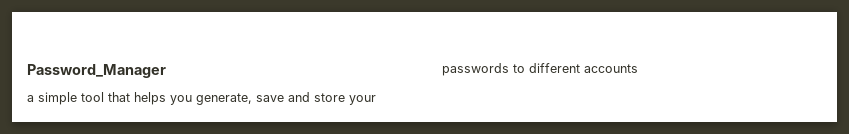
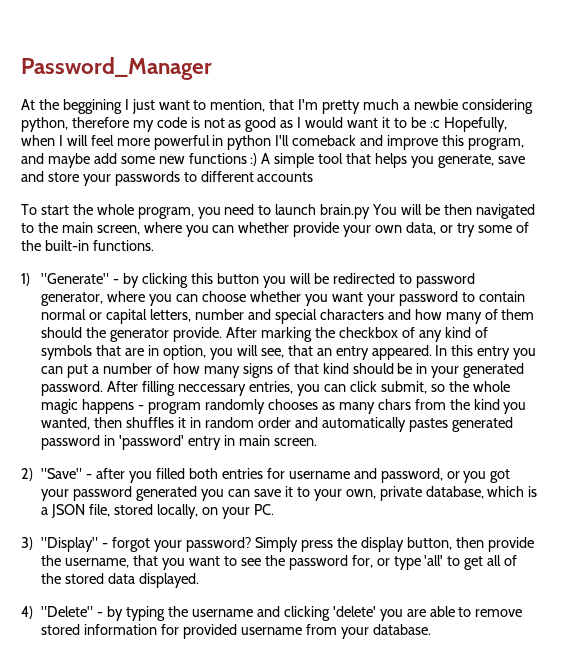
[27,95,34,102] a -> [21,99,533,114] [21,117,507,132] [21,135,524,150] [21,153,271,168] At the beggining I just want to mention, that I'm pretty much a newbie considering python, therefore my code is not as good as I would want it to be :c Hopefully, when I will feel more powerful in python I'll comeback and improve this program, and maybe add some new functions :) A
(638, 68) none -> [21,204,535,219] [21,222,529,237] [21,240,154,251] [21,273,475,288] [41,291,525,306] [41,309,535,324] [41,327,488,342] [41,345,537,360] [41,363,525,378] [41,381,510,396] [41,399,527,414] [41,417,513,432] [41,435,317,450] [21,468,511,483] [41,486,538,501] [41,504,274,519] [21,537,534,552] [41,555,518,570] [41,573,200,588] [21,606,523,621] [41,624,431,639] // To start the whole program, you need to launch brain.py You will be then navigated to the main screen, where you can whether provide your own data, or try some of the built-in functions. // 1) "Generate" - by clicking this button you will be redirected to password generator, where you can choose whether you want your password to contain normal or capital letters, number and special characters and how many of them should the generator provide. After marking the checkbox of any kind of symbols that are in option, you will see, that an entry appeared. In this entry you can put a number of how many signs of that kind should be in your generated password. After filling neccessary entries, you can click submit, so the whole magic happens - program randomly chooses as many chars from the kind you wanted, then shuffles it in random order and automatically pastes generated password in 'password' entry in main screen. // 2) "Save" - after you filled both entries for username and password, or you got your password generated you can save it to your own, private database, which is a JSON file, stored locally, on your PC. // 3) "Display" - forgot your password? Simply press the display button, then provide the username, that you want to see the password for, or type 'all' to get all of the stored data displayed. // 4) "Delete" - by typing the username and clicking 'delete' you are able to remove stored information for provided username from your database.

